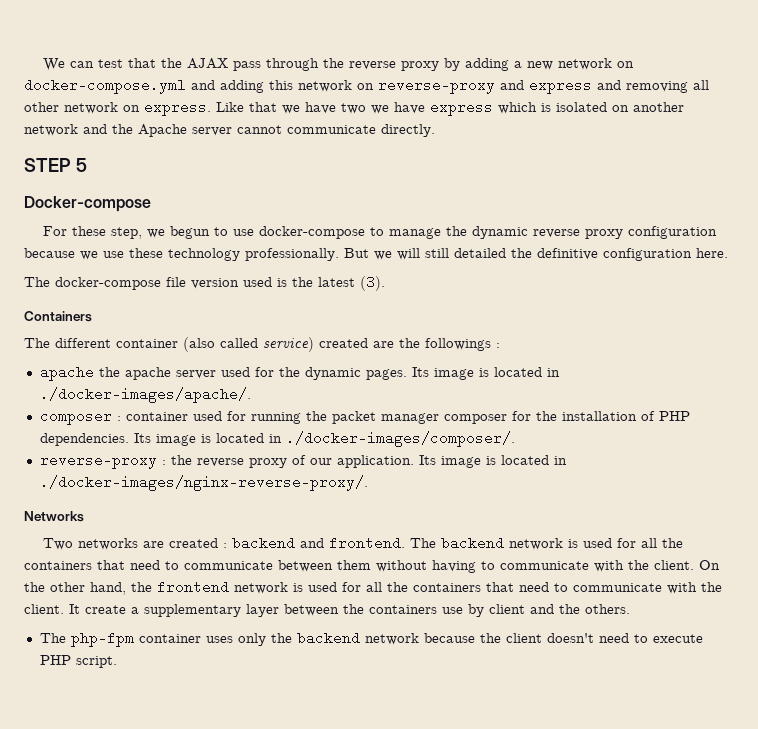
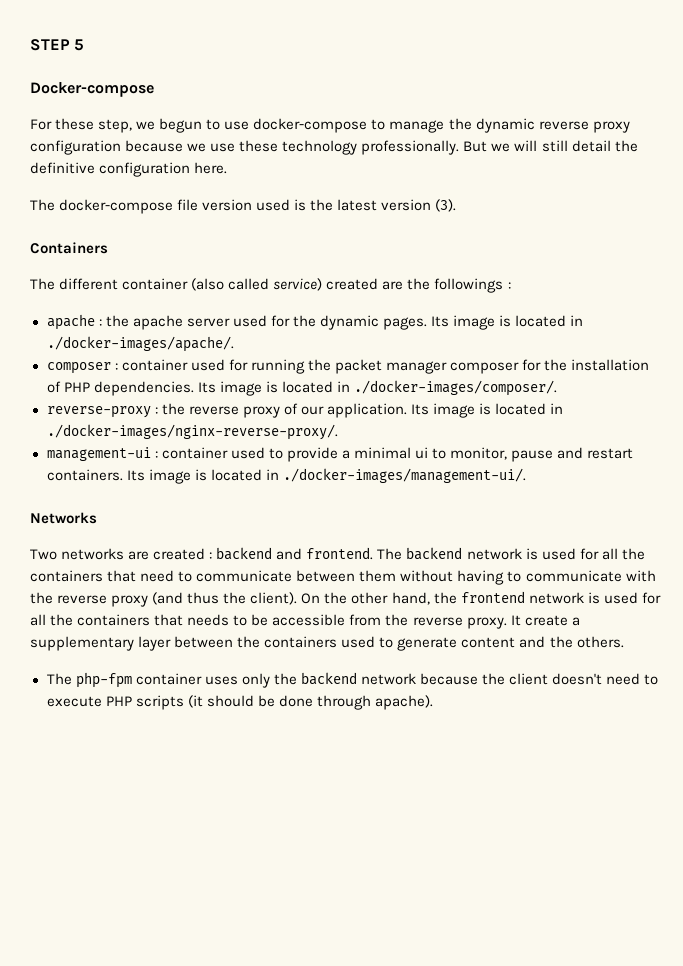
[43,58,635,71] [24,78,709,94] [24,100,684,116] [24,124,435,137] We can test that the AJAX pass through the reverse proxy by adding a new network on docker-compose.yml and adding this network on reverse-proxy and express and removing all other network on express. Like that we have two we have express which is isolated on another network and the Apache server cannot communicate directly. // -> (30, 45) none
[454,248,506,258] detailed -> [571,140,611,152] detail
(355, 282) none -> [381,199,432,211] version
(94, 373) none -> [98,319,102,326] :
(368, 483) none -> [46,447,634,462] [46,468,526,484] // management-ui : container used to provide a minimal ui to monitor, pause and restart containers. Its image is located in ./docker-images/management-ui/.
[654,560,694,570] client. -> [57,592,298,607] reverse proxy (and thus the client).
[519,582,722,594] [24,604,64,614] need to communicate with the client. -> [187,614,507,629] needs to be accessible from the reverse proxy.
[442,604,525,617] use by client -> [341,636,516,651] used to generate content
[75,656,117,668] script. -> [135,695,433,710] scripts (it should be done through apache).

